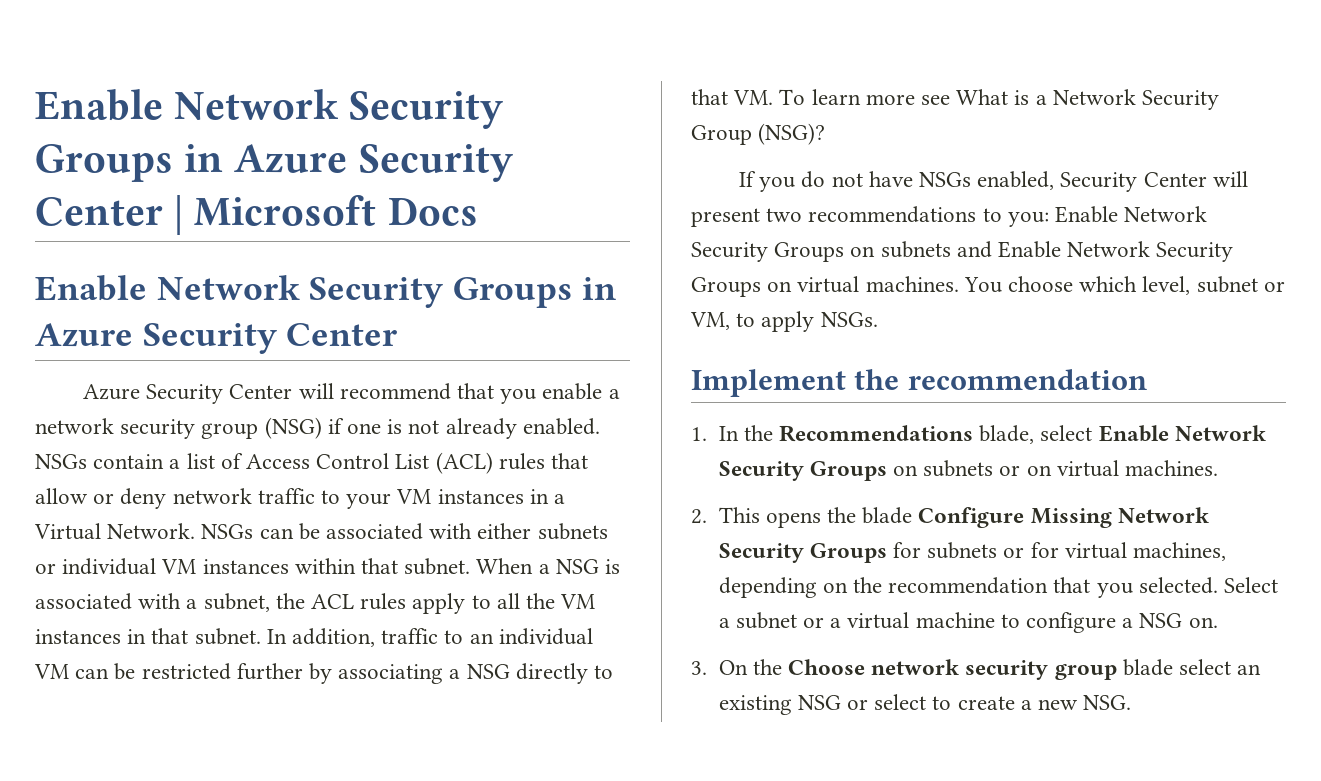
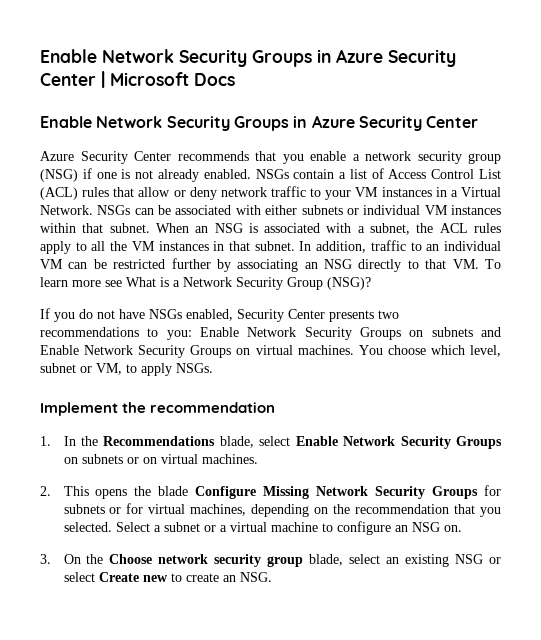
[298,383,451,400] will recommend -> [177,151,249,161] recommends
[538,564,550,574] a -> [195,226,209,233] an
[449,669,461,679] a -> [304,262,318,269] an
[1212,171,1248,187] [691,208,760,227] will present -> [329,310,374,322] presents
[1122,618,1134,628] a -> [394,525,408,532] an
[1122,659,1173,676] blade -> [309,554,344,566] blade,
[932,696,1078,710] to create a new -> [98,572,236,582] Create new to create an

